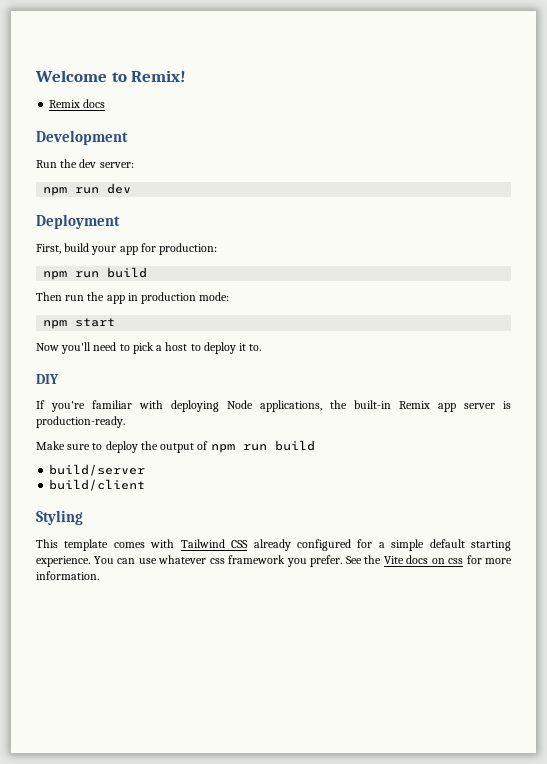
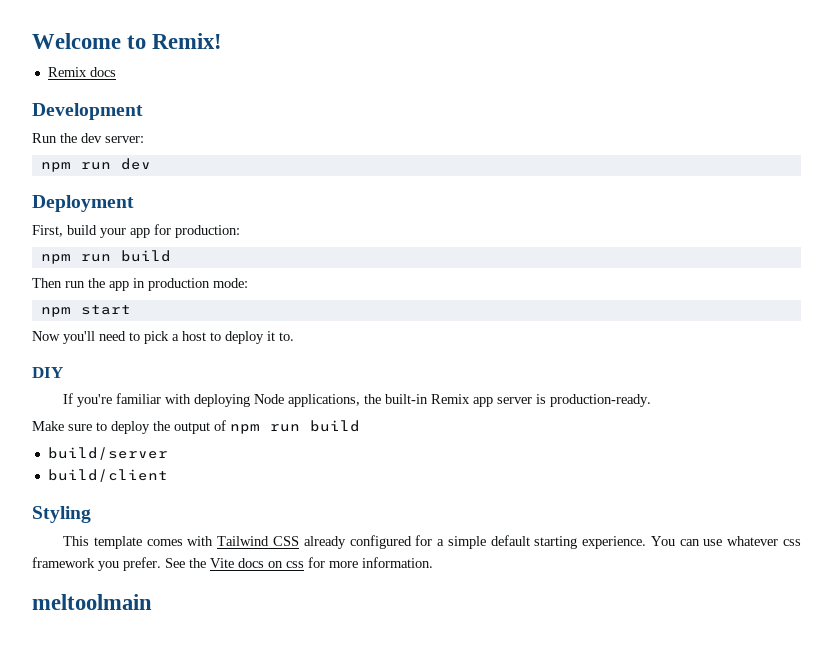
(99, 575) none -> [32,594,152,610] // meltoolmain

